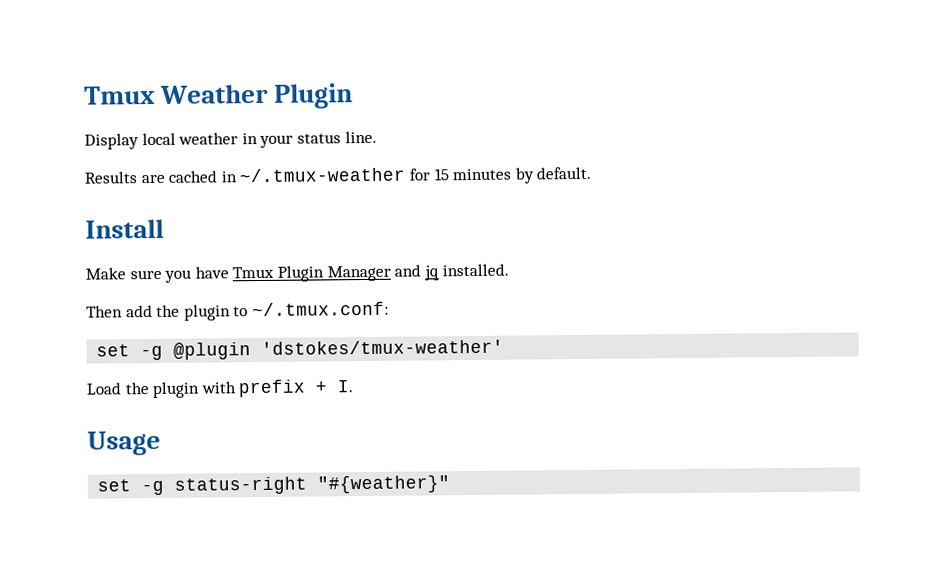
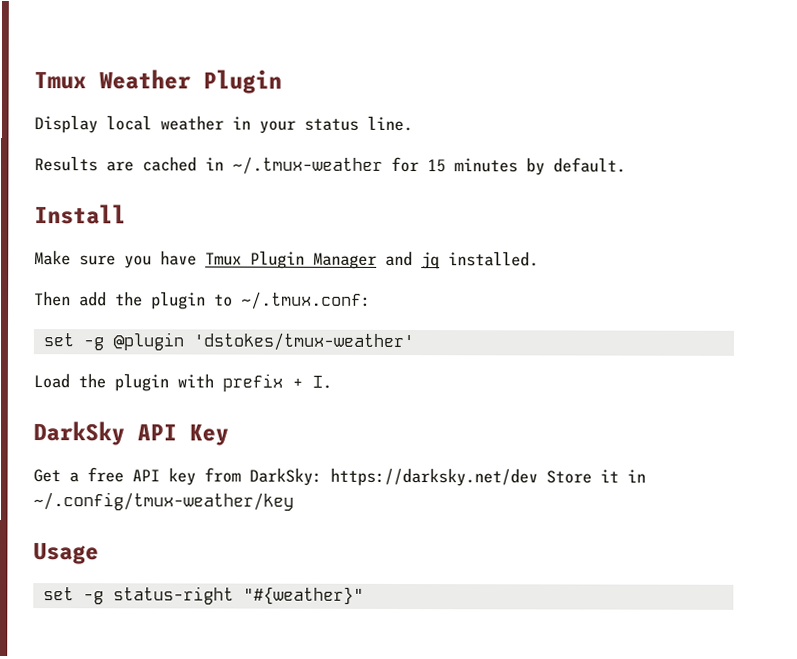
(354, 386) none -> [33,421,229,446] [33,467,646,487] [33,492,294,511] // DarkSky API Key // Get a free API key from DarkSky: https://darksky.net/dev Store it in ~/.config/tmux-weather/key

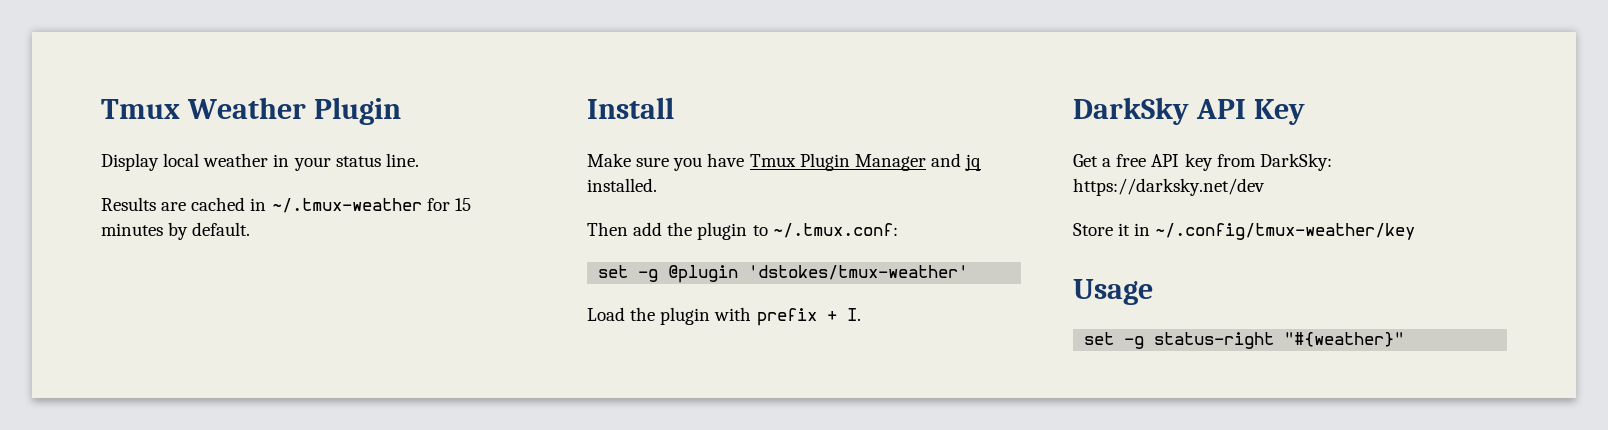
(538, 477) none -> (1265, 187) //

